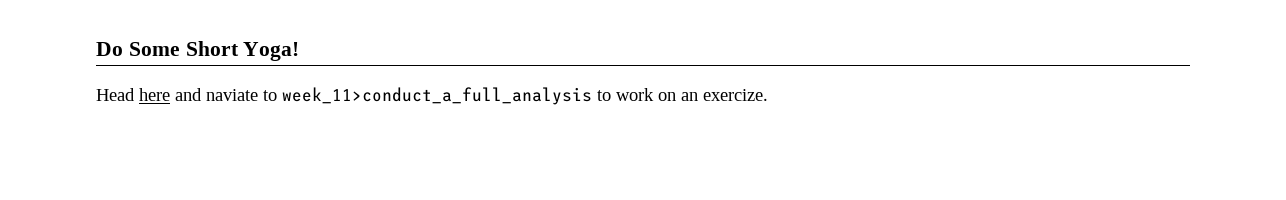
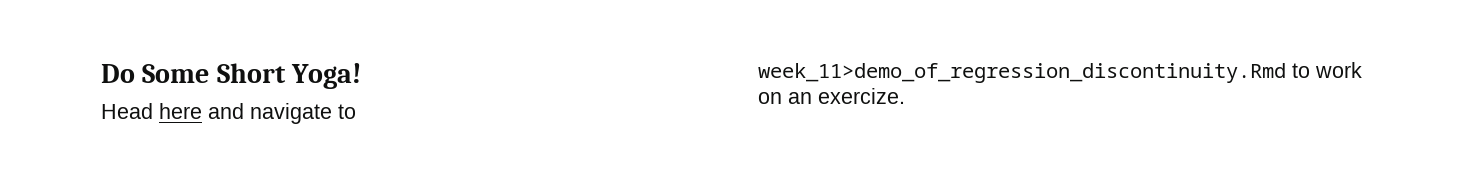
[206,87,592,105] naviate to week_11>conduct_a_full_analysis -> [250,103,356,124] [758,63,1286,83] navigate to week_11>demo_of_regression_discontinuity.Rmd

